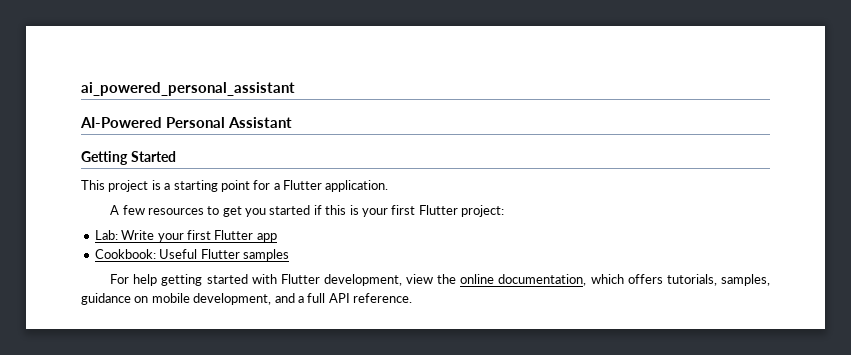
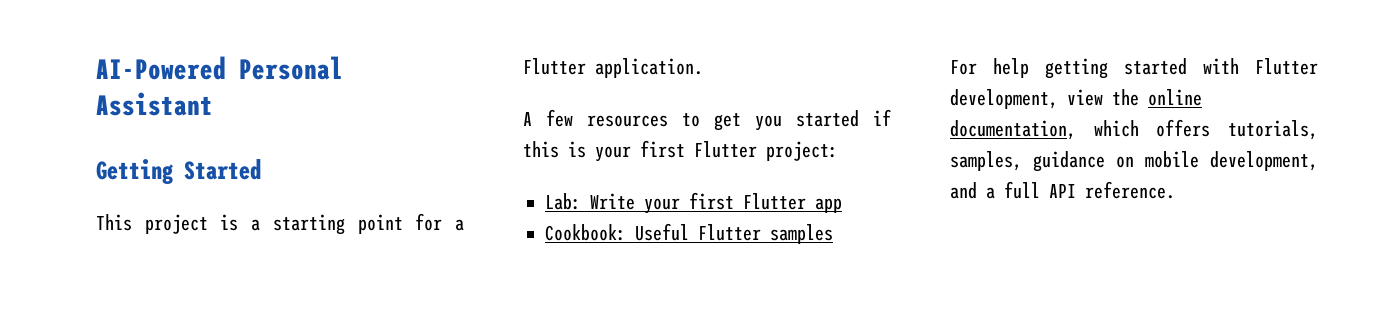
[81,82,295,96] ai_powered_personal_assistant // -> (96, 68) none

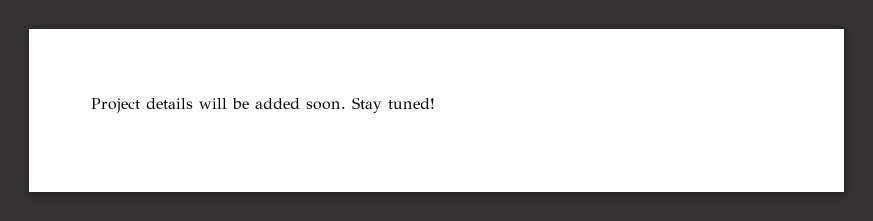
[96,56,343,80] [96,92,213,116] [96,159,261,184] [96,213,465,235] [523,58,703,78] [523,109,891,131] [523,140,838,162] [545,192,842,214] [545,223,833,244] [950,58,1318,79] [950,89,1202,109] [950,119,1318,140] [950,151,1318,172] [950,181,1175,199] AI-Powered Personal Assistant // Getting Started // This project is a starting point for a Flutter application. // A few resources to get you started if this is your first Flutter project: // Lab: Write your first Flutter app // Cookbook: Useful Flutter samples // For help getting started with Flutter development, view the online documentation, which offers tutorials, samples, guidance on mobile development, and a full API reference. -> [91,97,435,113] Project details will be added soon. Stay tuned!

